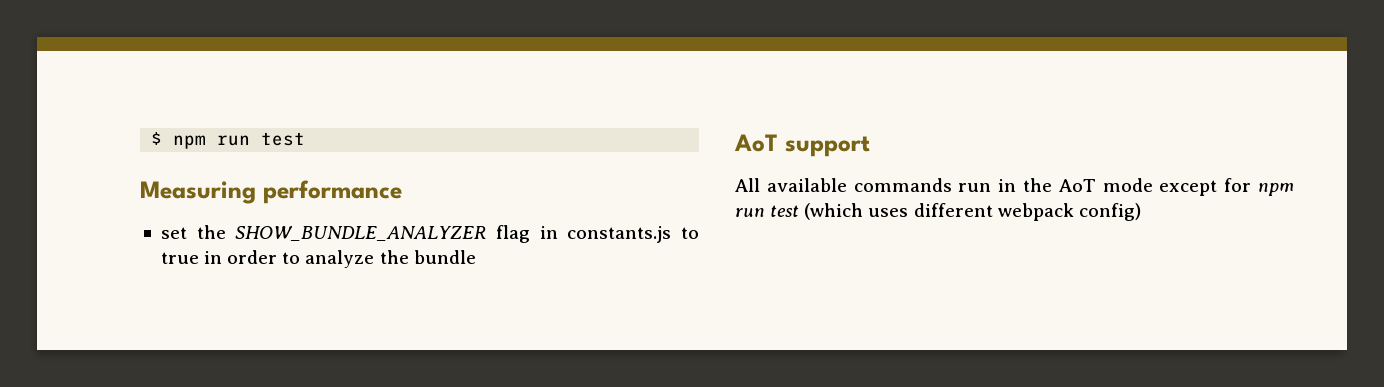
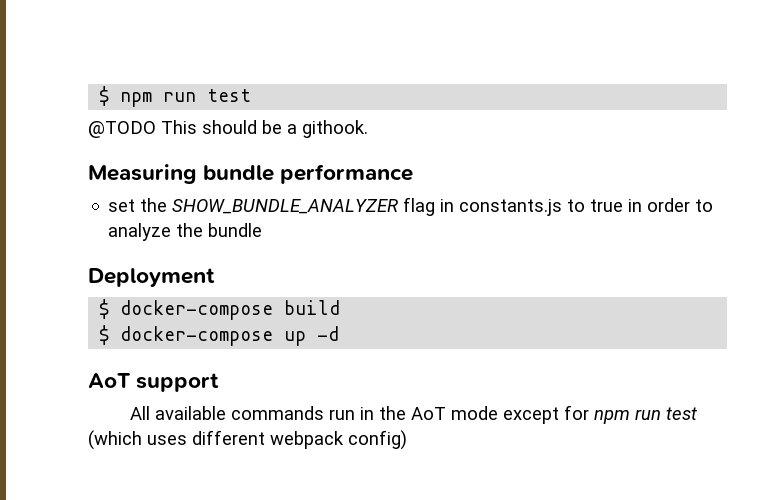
(306, 139) none -> [88,120,368,138] // @TODO This should be a githook.
(256, 192) none -> [203,165,275,181] bundle
(476, 257) none -> [88,268,215,287] [99,299,341,320] [99,325,340,346] // Deployment // $ docker-compose build // $ docker-compose up -d

